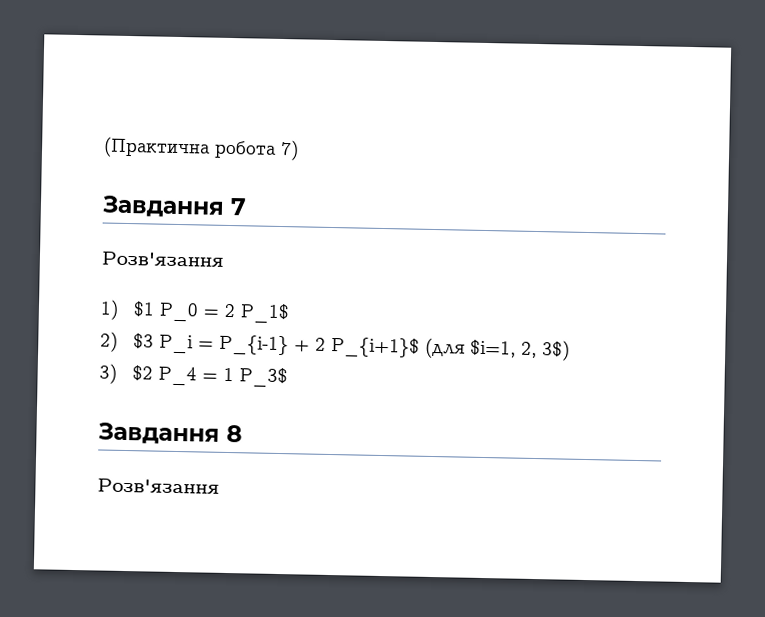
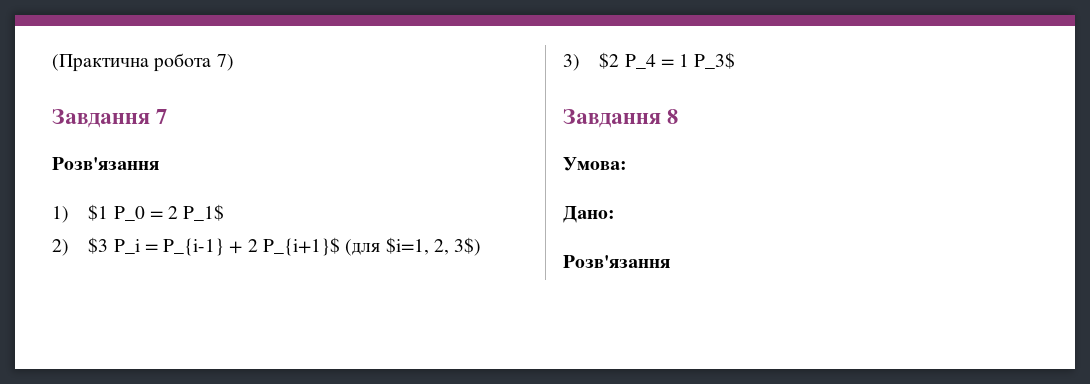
(243, 433) none -> [563,157,627,171] [563,206,615,223] // Умова: // Дано:

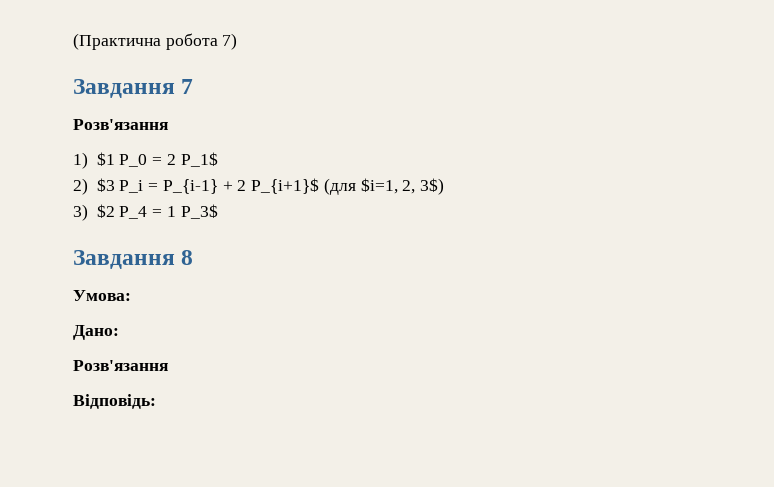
(670, 261) none -> [73,394,156,409] // Відповідь:

